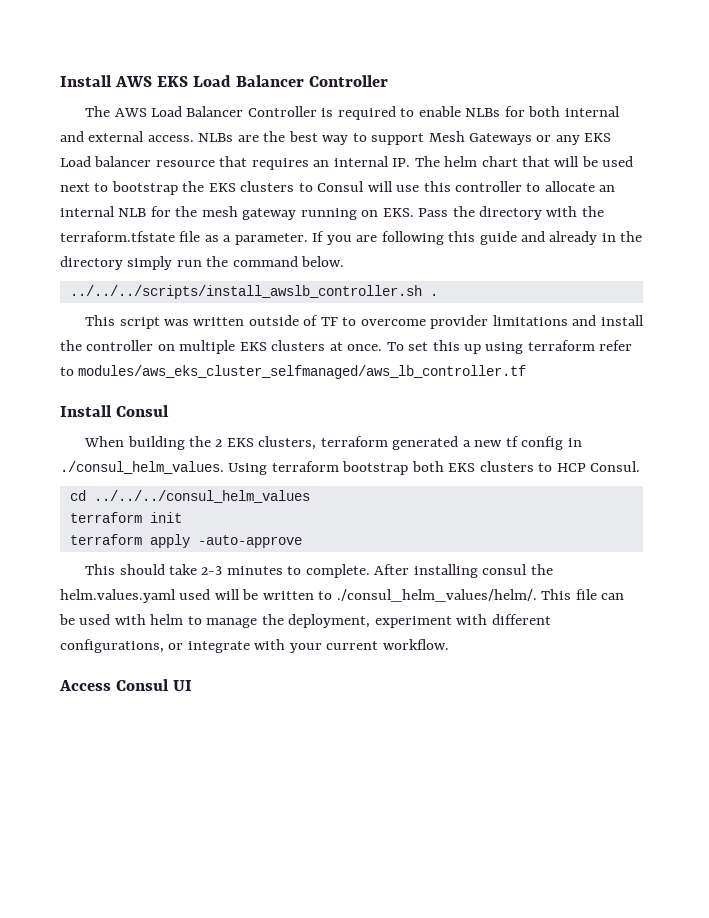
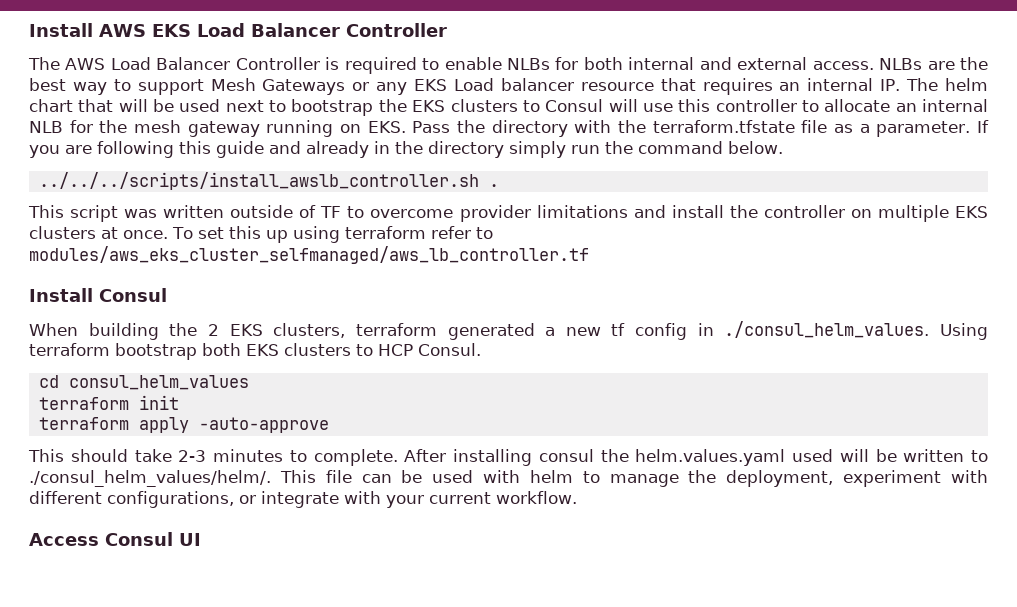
[93,490,310,503] ../../../consul_helm_values -> [68,375,249,390] consul_helm_values

